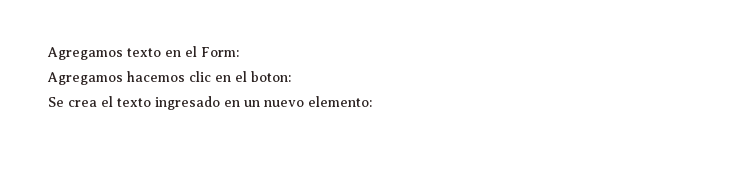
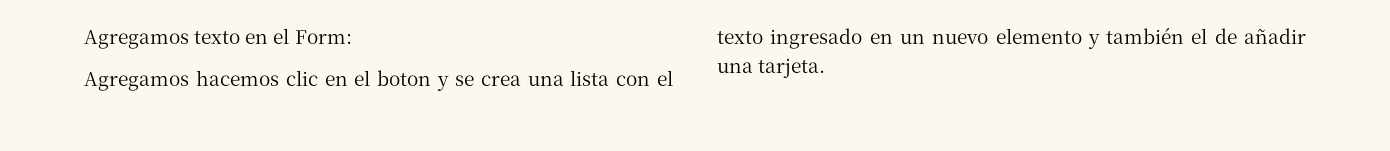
[251,71,291,82] [48,97,97,107] boton: // Se crea -> [377,70,651,91] boton y se crea una lista con
[308,96,372,107] elemento: -> [995,27,1306,49] [717,58,826,78] elemento y también el de añadir una tarjeta.

